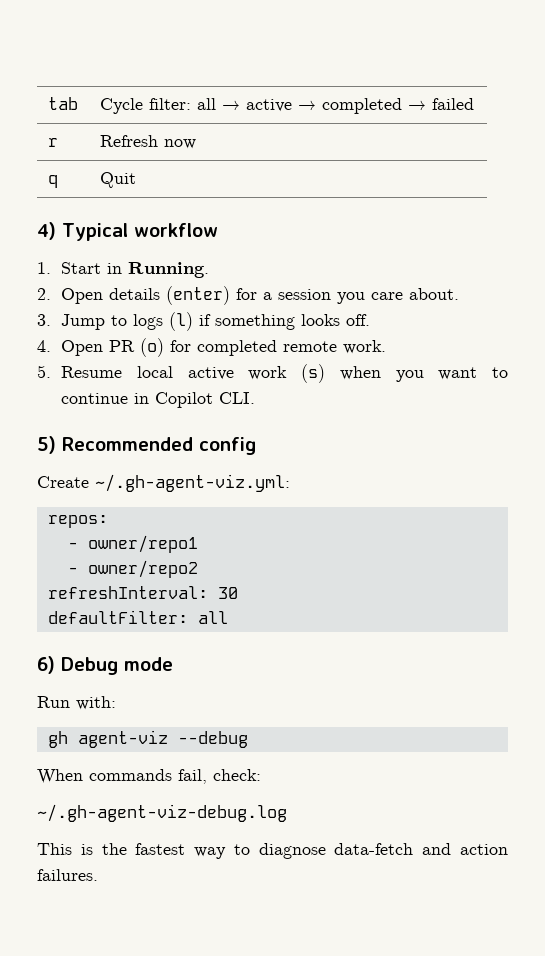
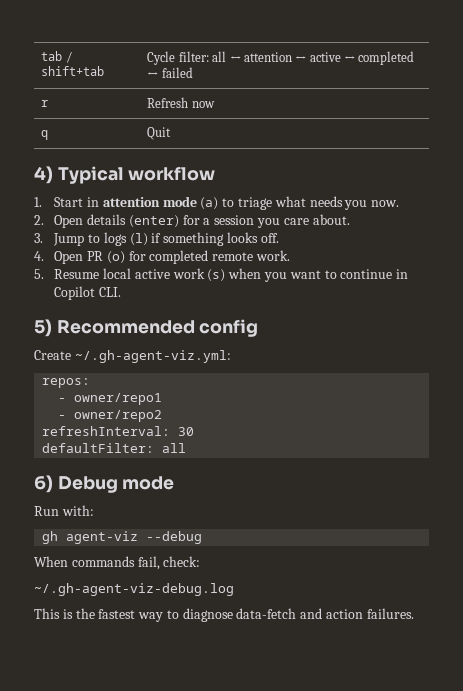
(78, 103) none -> [65,51,72,63] [41,66,105,76] / shift+tab
[221,98,426,114] → active → completed → -> [229,51,415,65] [147,72,159,78] ↔ attention ↔ active ↔ completed ↔
[128,262,210,278] Running. -> [102,196,400,210] attention mode (a) to triage what needs you now.

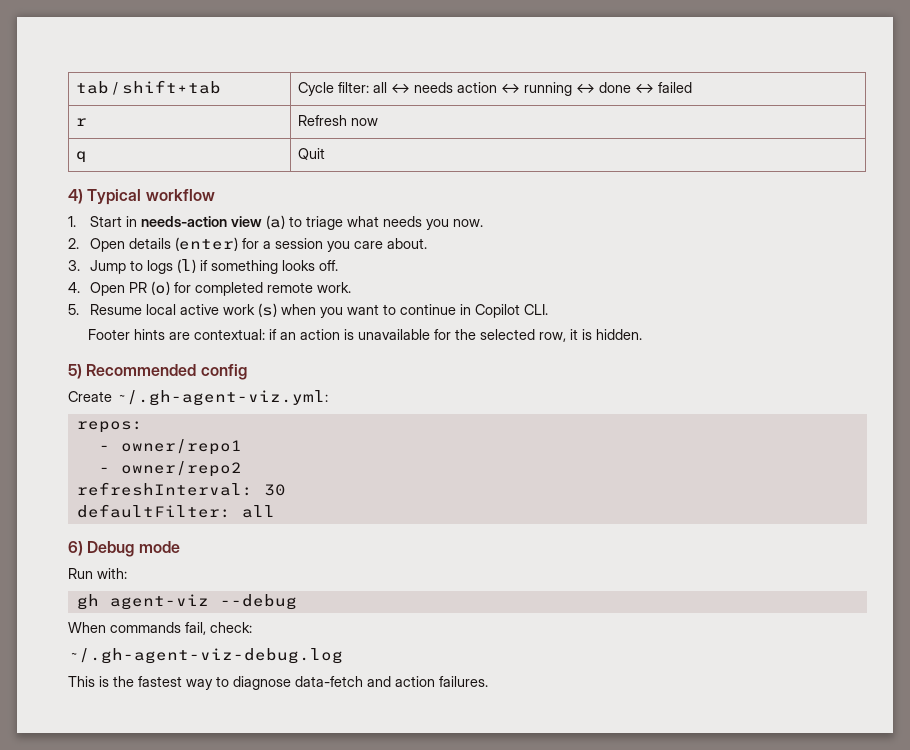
[243,51,415,65] attention ↔ active ↔ completed -> [413,82,631,96] needs action ↔ running ↔ done
[102,196,197,207] attention mode -> [140,216,262,227] needs-action view
(122, 292) none -> [87,329,642,342] // Footer hints are contextual: if an action is unavailable for the selected row, it is hidden.

